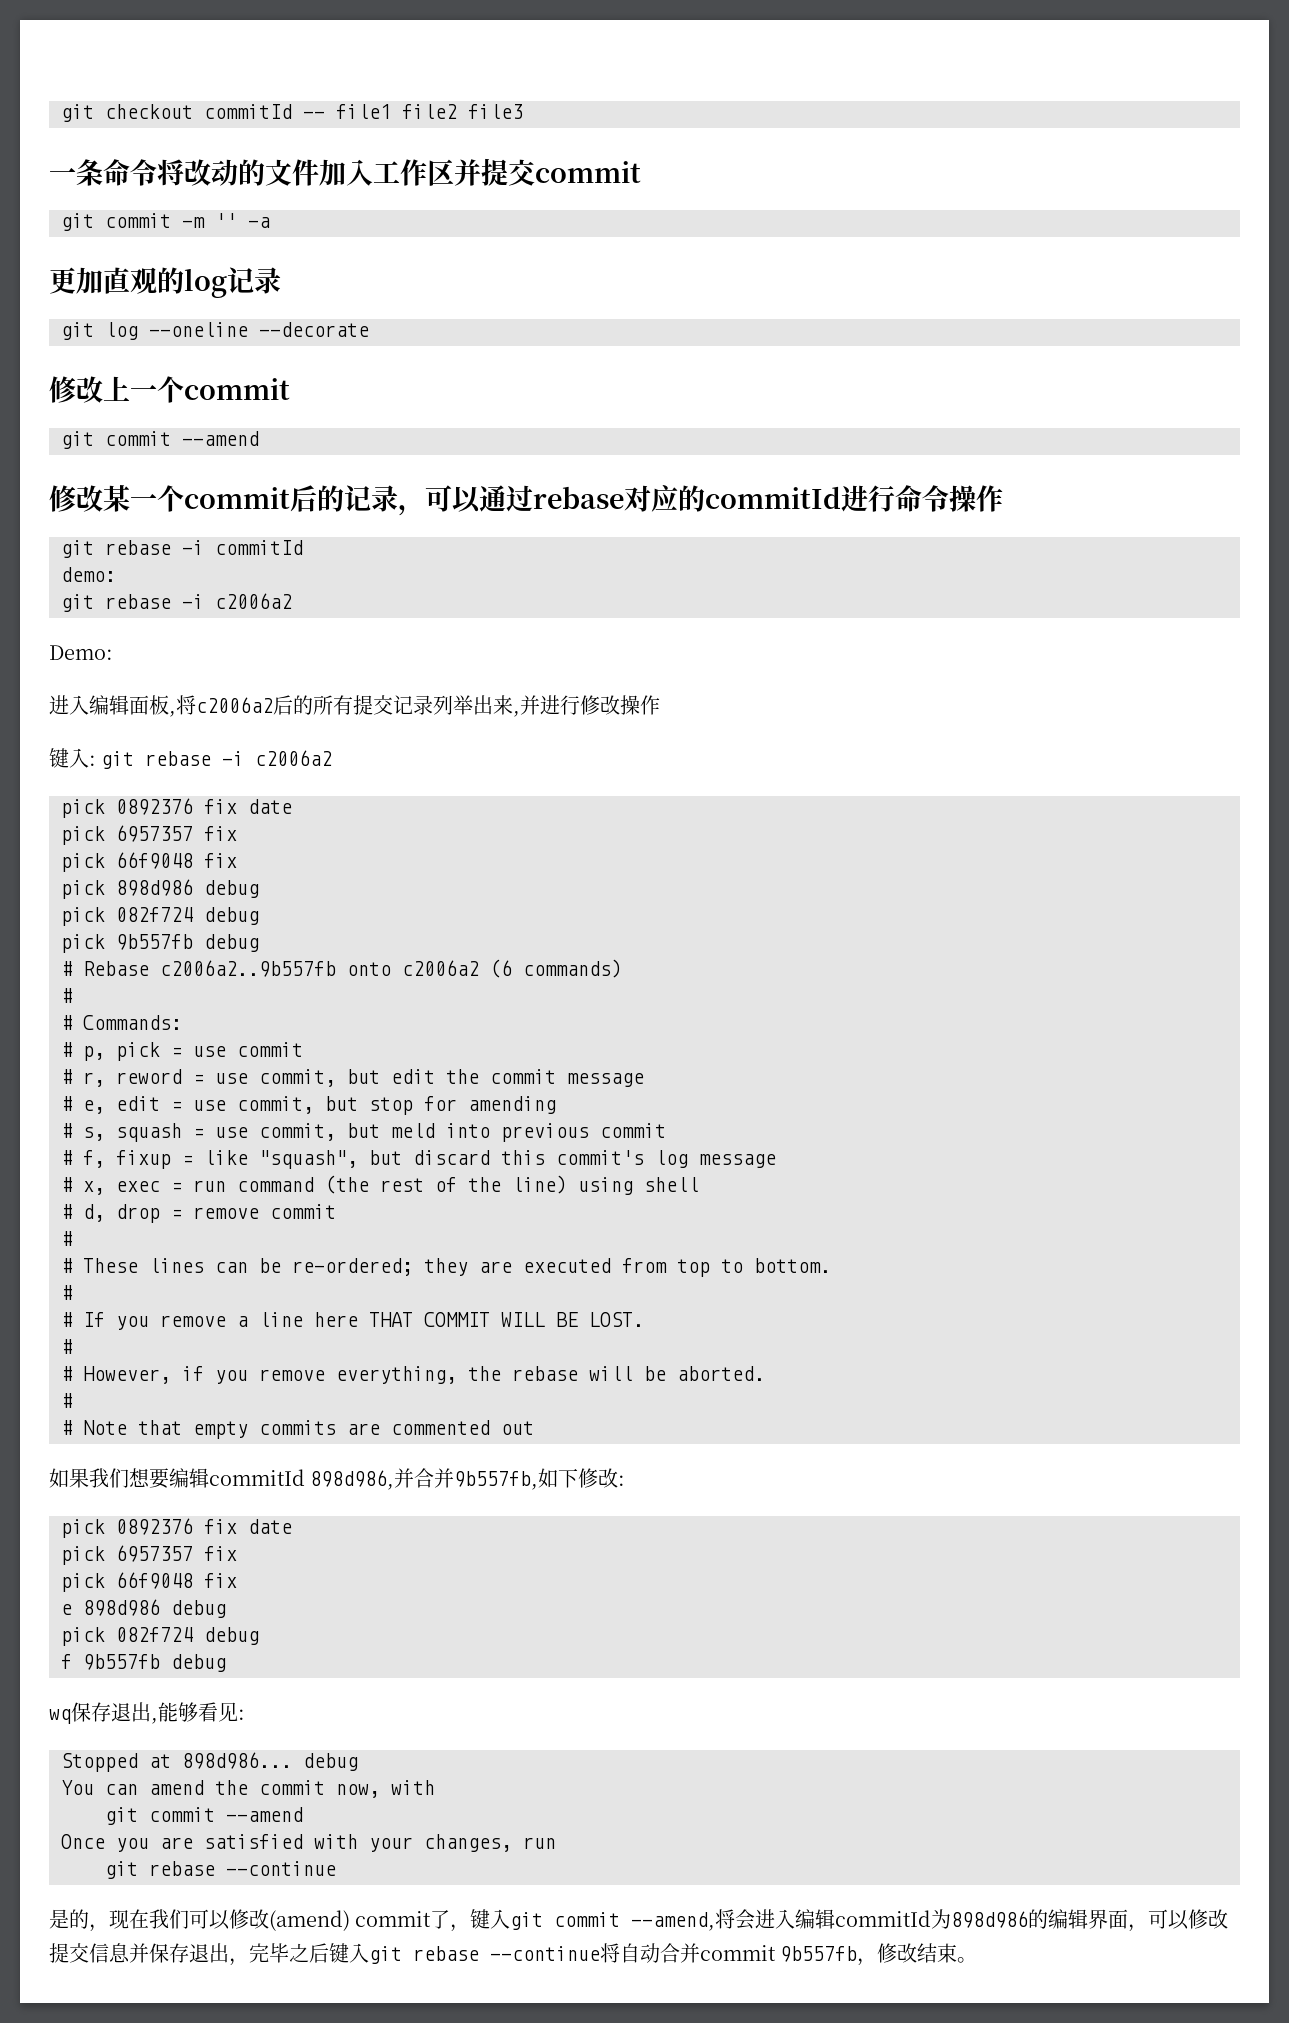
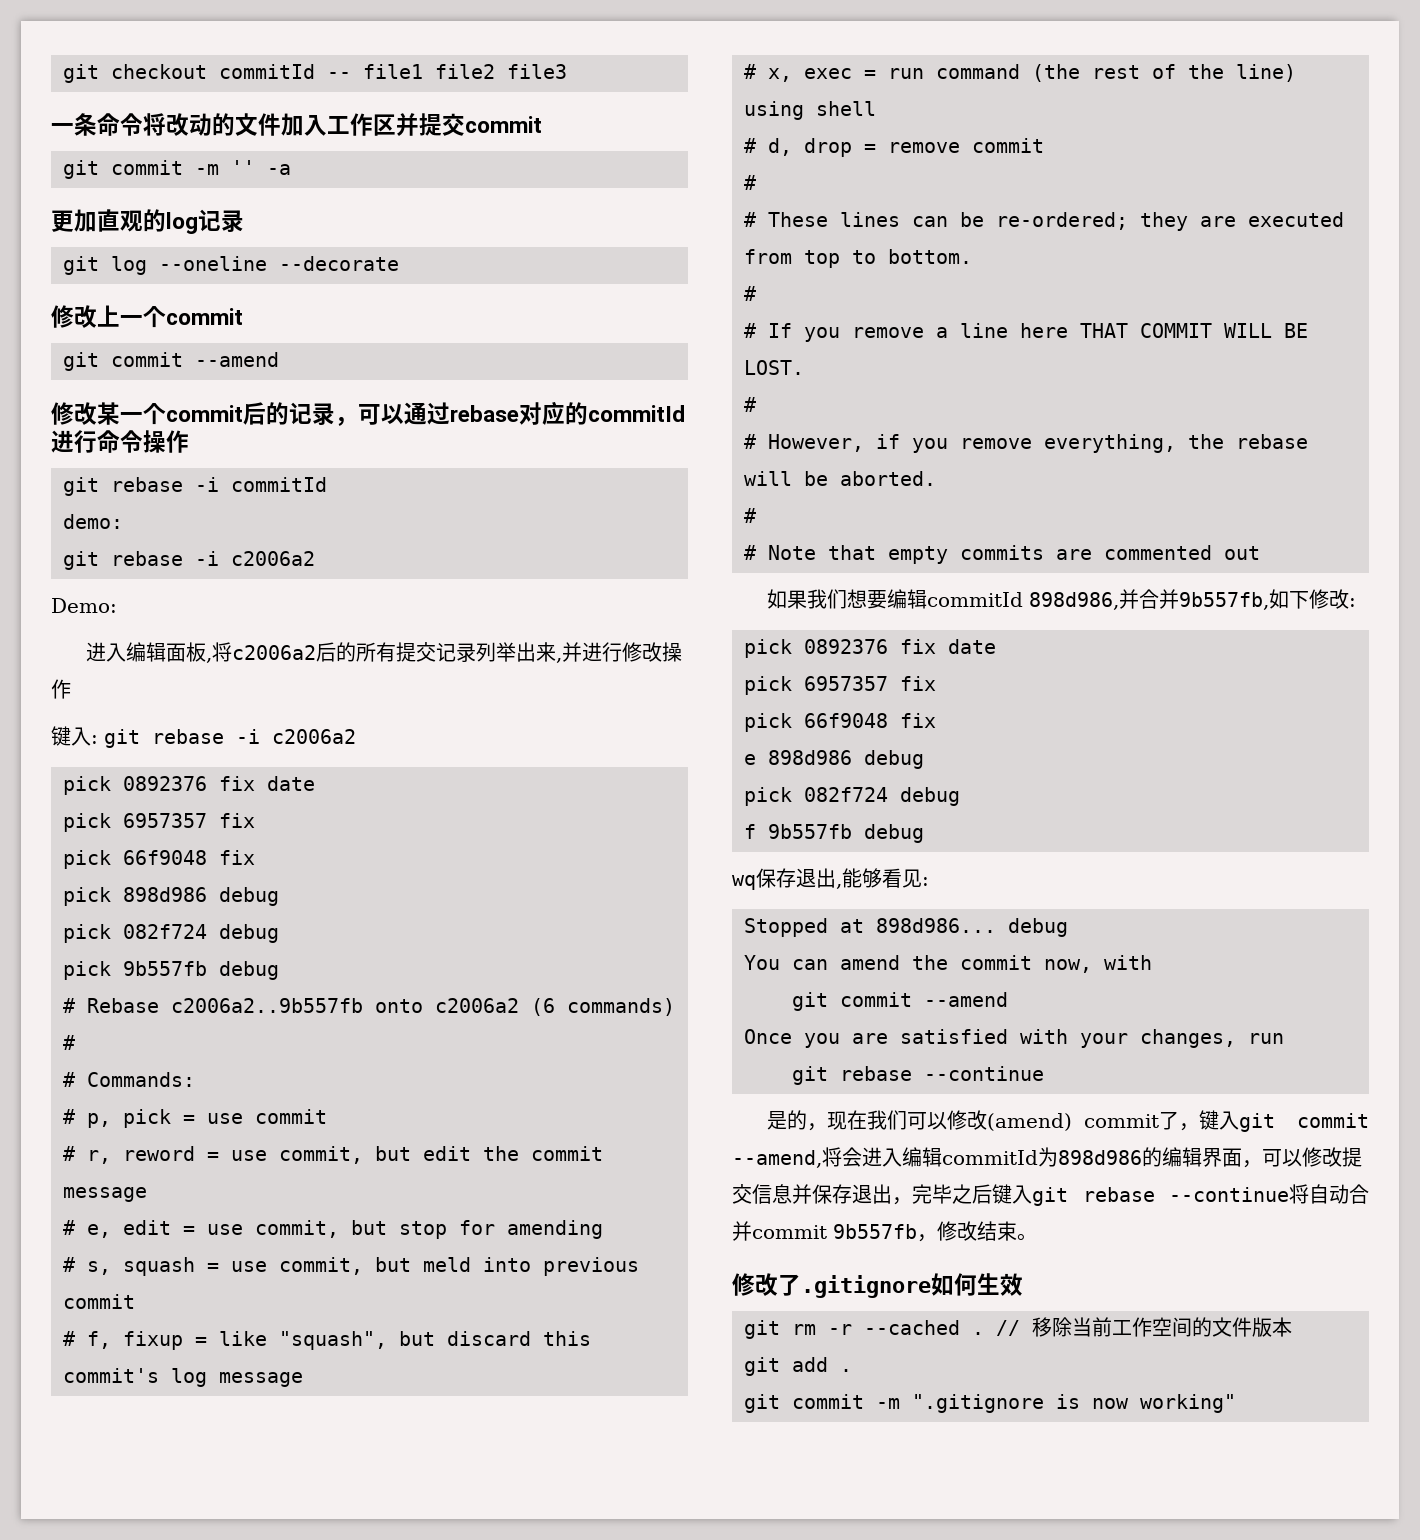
(978, 1960) none -> [732,1273,1023,1298] [744,1317,1292,1339] [744,1357,852,1376] [744,1394,1236,1413] // 修改了.gitignore如何生效 // git rm -r --cached . // 移除当前工作空间的文件版本 // git add . // git commit -m ".gitignore is now working"

